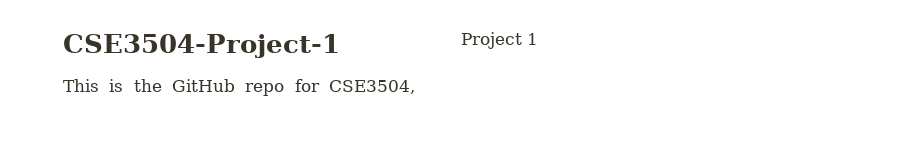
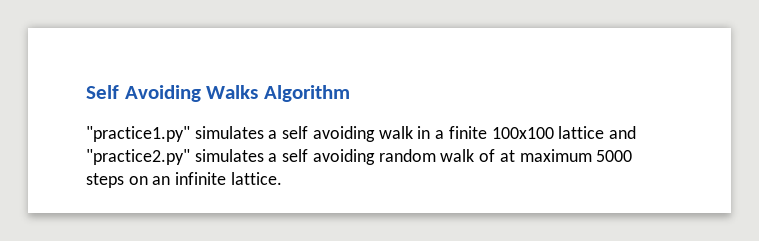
[63,34,340,58] [63,79,415,96] [461,32,538,49] CSE3504-Project-1 // This is the GitHub repo for CSE3504, Project 1 -> [86,85,350,102] [86,126,636,142] [86,149,633,165] [86,172,282,188] Self Avoiding Walks Algorithm // "practice1.py" simulates a self avoiding walk in a finite 100x100 lattice and "practice2.py" simulates a self avoiding random walk of at maximum 5000 steps on an infinite lattice.

